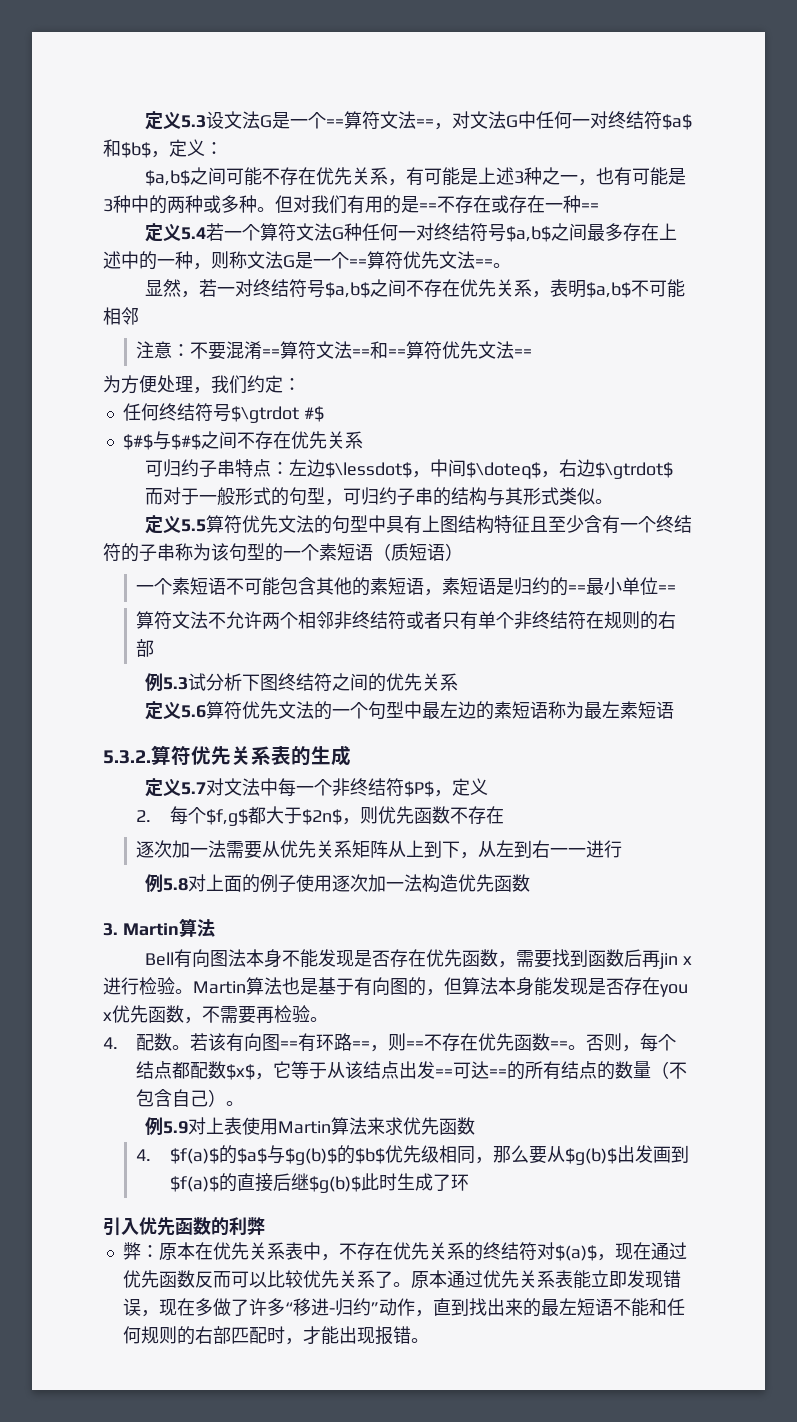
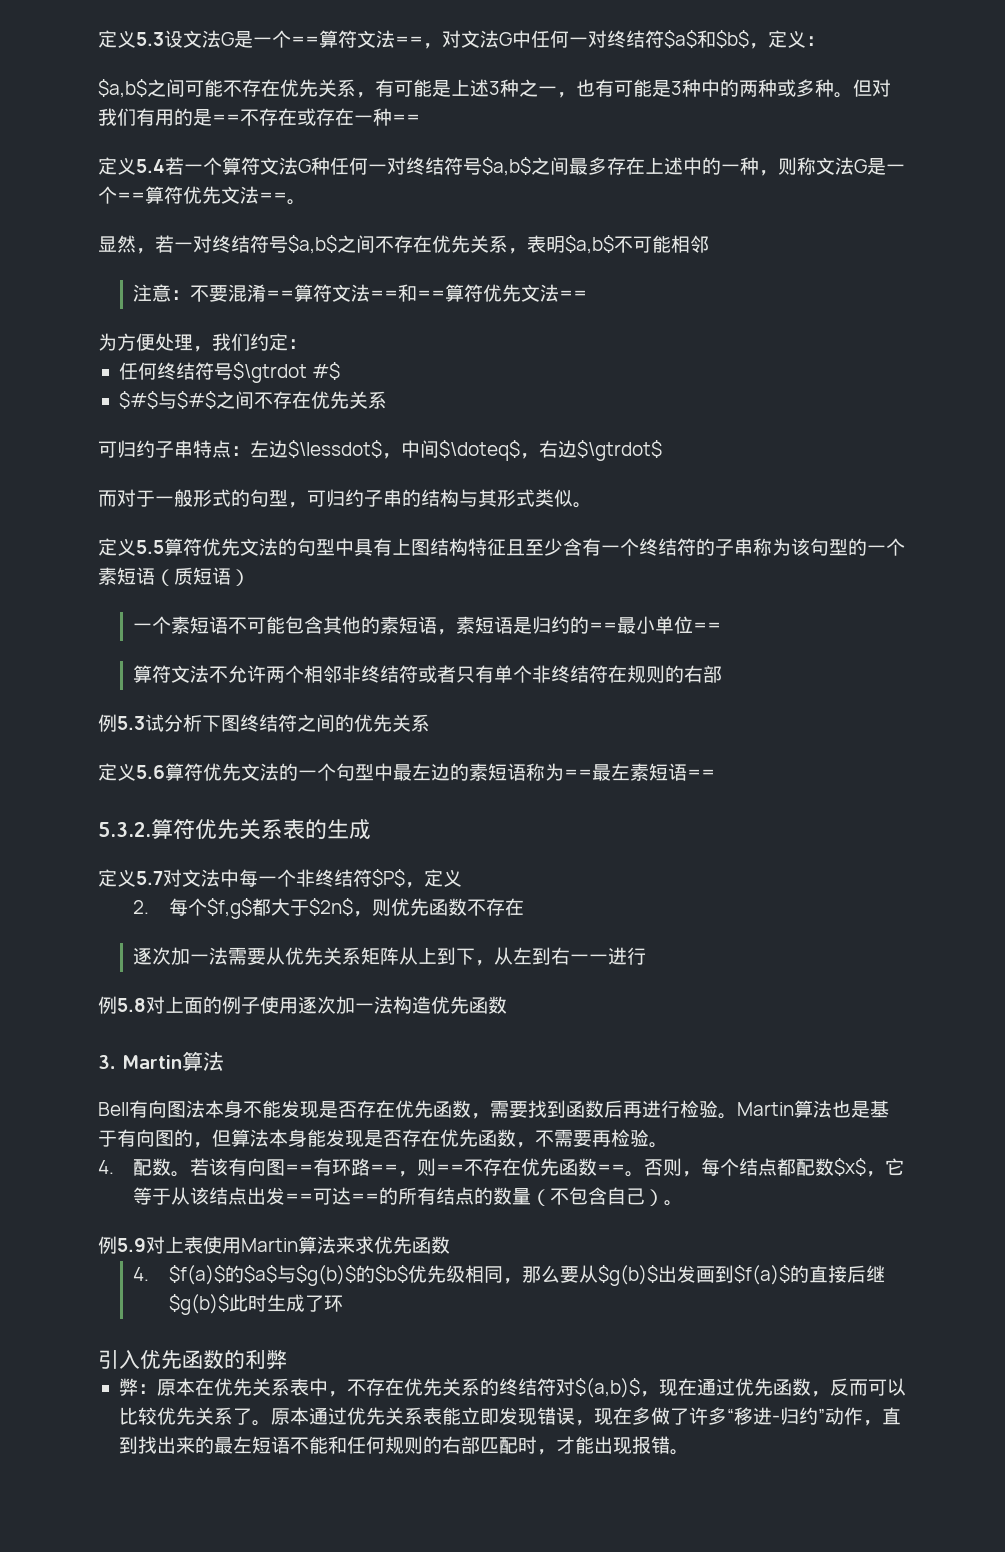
(584, 710) none -> [564,769,592,779] ==
(674, 710) none -> [687,769,715,779] ==
[658,953,692,969] jin x -> (642, 1109) none
[660,984,688,997] [103,1012,112,1021] you x -> (440, 1138) none
[554,1245,597,1261] $(a)$ -> [574,1378,640,1398] $(a,b)$
(195, 1279) none -> [810,1391,830,1397] ，

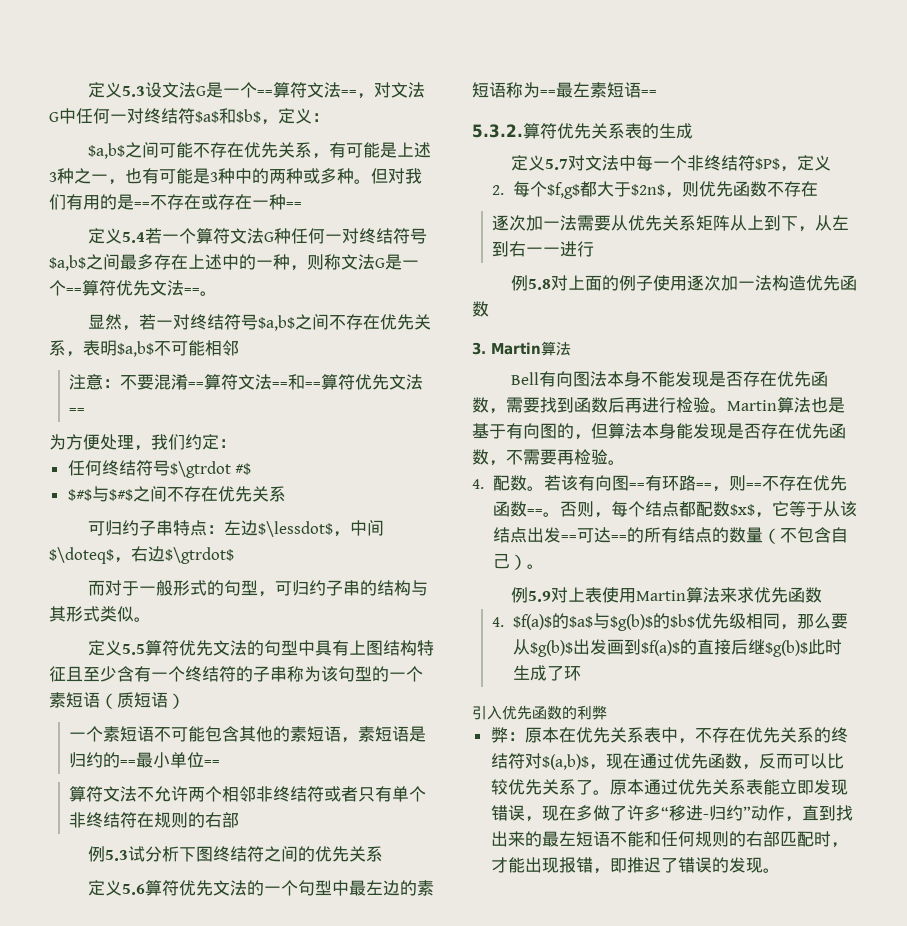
(670, 1445) none -> [592,857,763,874] ，即推迟了错误的发现

